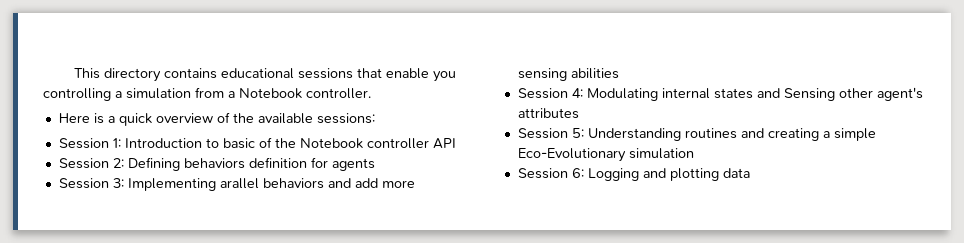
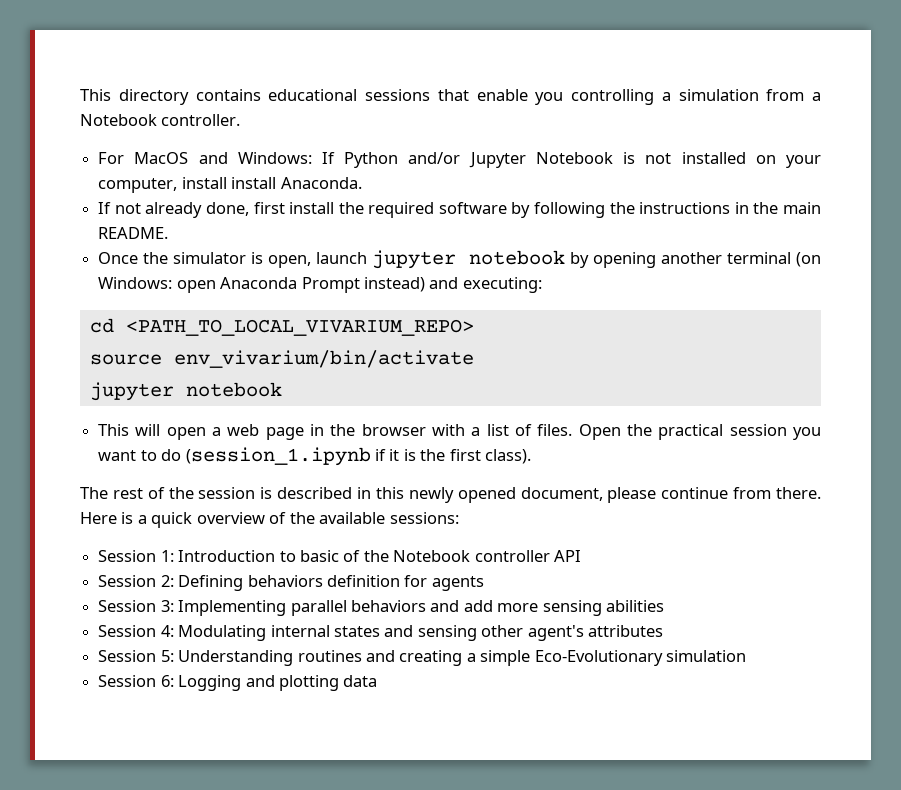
(371, 93) none -> [98,152,821,168] [98,177,362,193] [98,202,822,218] [98,227,169,239] [98,250,821,269] [98,277,542,293] [89,318,474,336] [89,350,474,368] [89,382,282,401] [98,424,822,440] [98,447,532,466] [80,487,822,503] For MacOS and Windows: If Python and/or Jupyter Notebook is not installed on your computer, install install Anaconda. // If not already done, first install the required software by following the instructions in the main README. // Once the simulator is open, launch jupyter notebook by opening another terminal (on Windows: open Anaconda Prompt instead) and executing: // cd <PATH_TO_LOCAL_VIVARIUM_REPO> // source env_vivarium/bin/activate // jupyter notebook // This will open a web page in the browser with a list of files. Open the practical session you want to do (session_1.ipynb if it is the first class). // The rest of the session is described in this newly opened document, please continue from there.
[219,178,259,189] arallel -> [290,600,347,616] parallel
[783,88,835,101] Sensing -> [417,625,477,641] sensing

